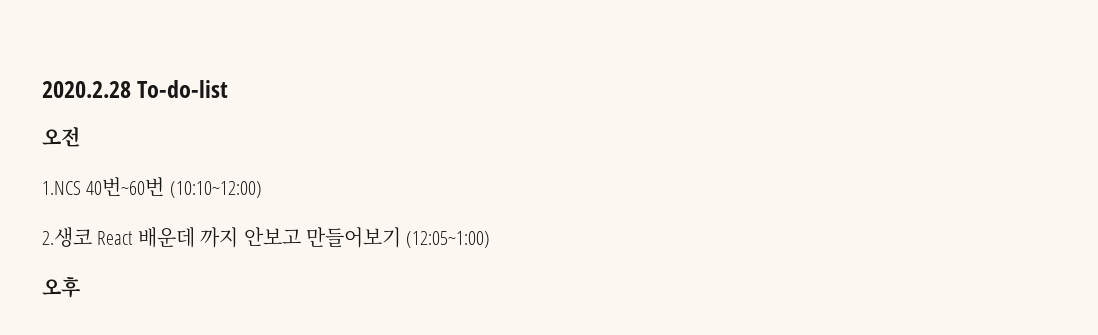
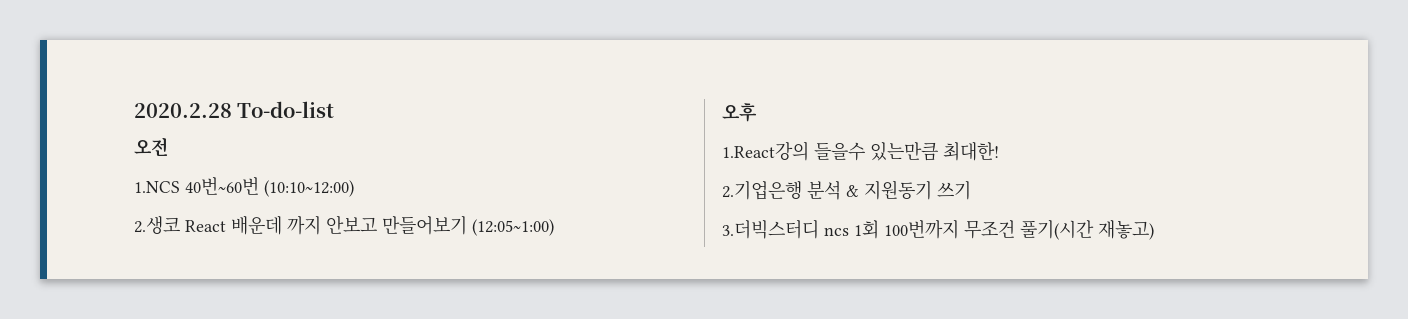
(80, 287) none -> [722,141,999,161] [722,180,971,200] [722,219,1154,240] // 1.React강의 들을수 있는만큼 최대한! // 2.기업은행 분석 & 지원동기 쓰기 // 3.더빅스터디 ncs 1회 100번까지 무조건 풀기(시간 재놓고)

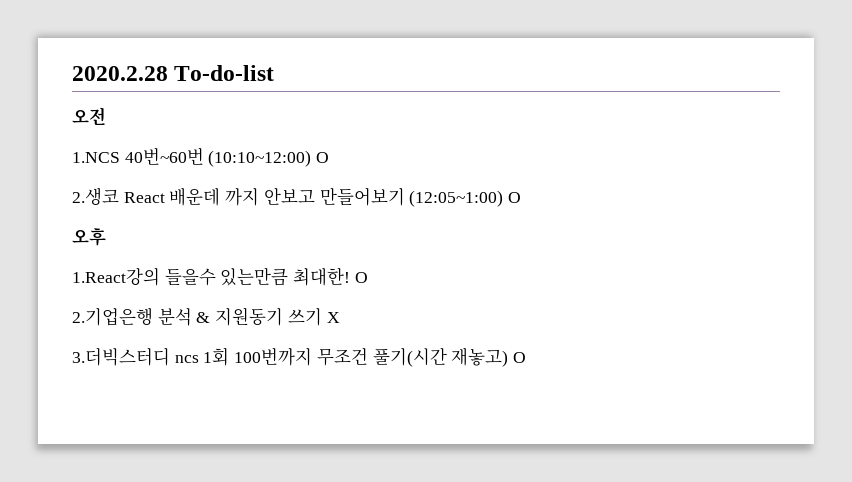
(354, 188) none -> [316,152,330,163] O
(554, 227) none -> [508,192,522,203] O
(999, 151) none -> [354,272,368,283] O
(971, 190) none -> [326,312,340,323] X
(1154, 230) none -> [513,352,527,363] O

